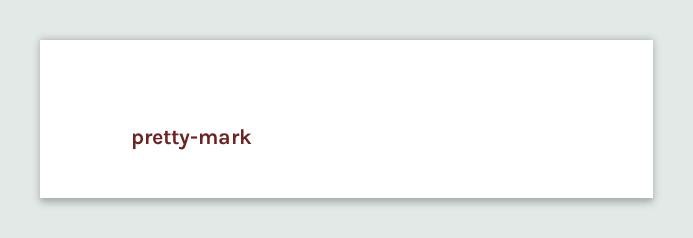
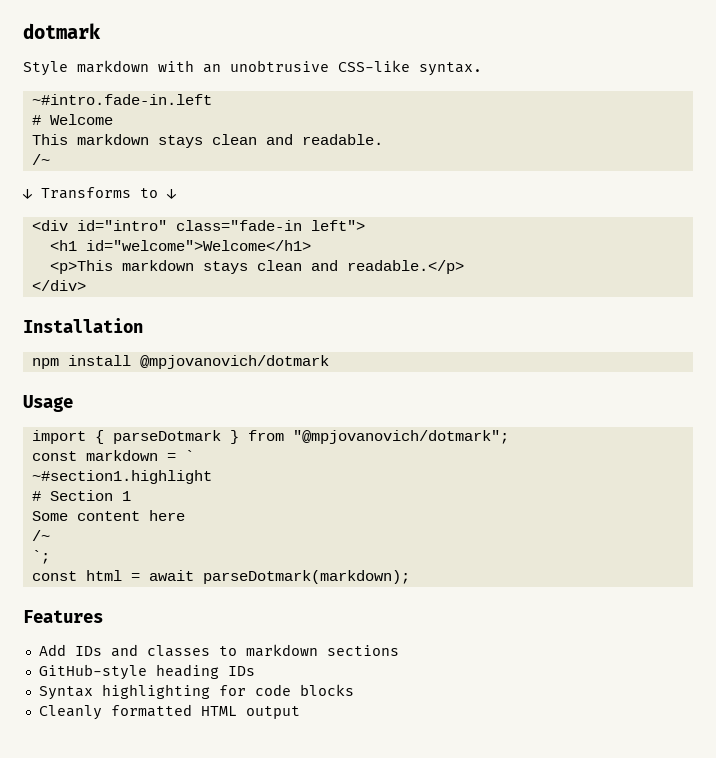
[131,129,252,150] pretty-mark -> [23,23,101,39] [23,60,482,76] [31,94,212,105] [31,114,113,125] [31,134,383,148] [31,154,50,165] [22,187,177,199] [31,220,365,231] [49,240,311,251] [49,260,464,274] [31,280,86,291] [23,318,143,333] [31,355,329,369] [23,395,73,412] [31,430,509,444] [31,450,194,461] [31,470,212,484] [31,490,131,501] [31,510,185,521] [31,530,50,541] [31,550,50,564] [31,570,410,584] [23,610,103,623] [38,644,399,657] [38,664,255,680] [38,684,354,700] [38,704,300,720] dotmark // Style markdown with an unobtrusive CSS-like syntax. // ~#intro.fade-in.left // # Welcome // This markdown stays clean and readable. // /~ // ↓ Transforms to ↓ // <div id="intro" class="fade-in left"> // <h1 id="welcome">Welcome</h1> // <p>This markdown stays clean and readable.</p> // </div> // Installation // npm install @mpjovanovich/dotmark // Usage // import { parseDotmark } from "@mpjovanovich/dotmark"; // const markdown = ` // ~#section1.highlight // # Section 1 // Some content here // /~ // `; // const html = await parseDotmark(markdown); // Features // Add IDs and classes to markdown sections // GitHub-style heading IDs // Syntax highlighting for code blocks // Cleanly formatted HTML output

